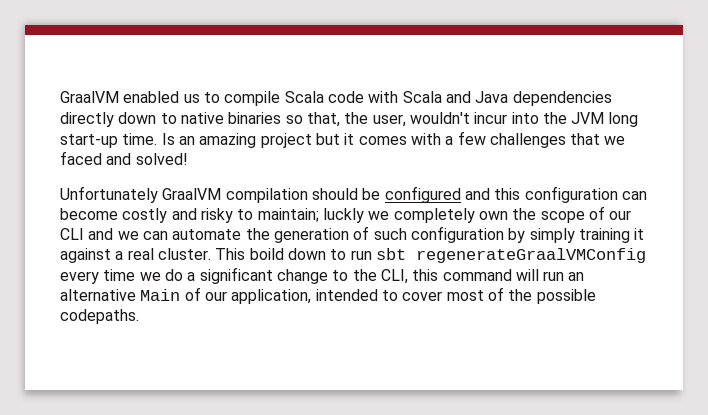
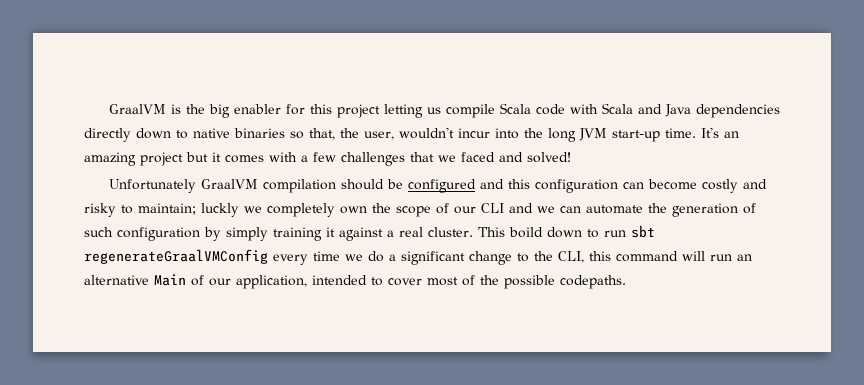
[60,91,220,103] GraalVM enabled us to -> [108,104,441,118] GraalVM is the big enabler for this project letting us
[571,112,639,127] JVM long -> [548,128,607,142] long JVM
[161,133,175,145] Is -> [701,127,719,138] It's

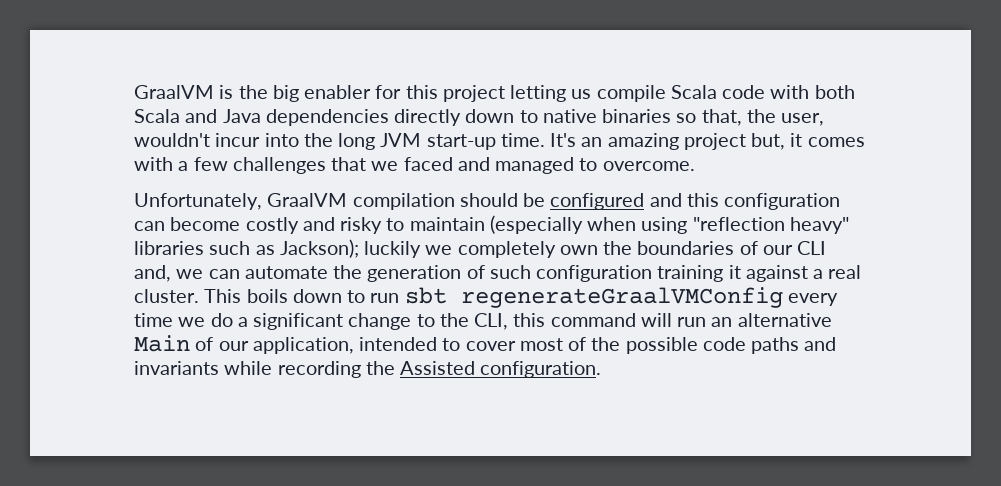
(598, 109) none -> [814,85,855,99] both
[186,152,208,162] but -> [751,133,786,150] but,
[527,152,571,163] [108,179,196,193] solved! // Unfortunately -> [495,157,695,174] [134,193,262,210] managed to overcome. // Unfortunately,
[138,203,239,217] maintain; luckly -> [409,215,849,234] [134,239,422,258] maintain (especially when using "reflection heavy" libraries such as Jackson); luckily
[396,206,431,217] scope -> [637,241,735,255] boundaries
[509,203,533,213] and -> [134,265,171,282] and,
[204,227,268,241] by simply -> (653, 273) none
[509,227,543,238] boild -> [246,289,288,303] boils
[560,275,626,289] codepaths. -> [702,337,837,354] [134,361,602,378] code paths and invariants while recording the Assisted configuration.

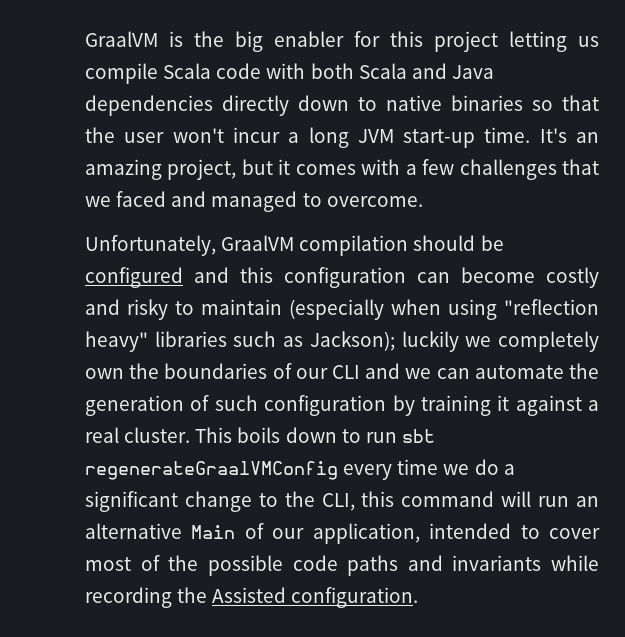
[701,109,825,126] [134,133,333,147] that, the user, wouldn't incur into the -> [562,95,599,111] [85,127,300,143] that the user won't incur a
[683,133,786,150] project but, -> [167,159,273,180] project, but
[134,265,171,282] and, -> [365,363,401,379] and
(653, 273) none -> [392,395,415,416] by

